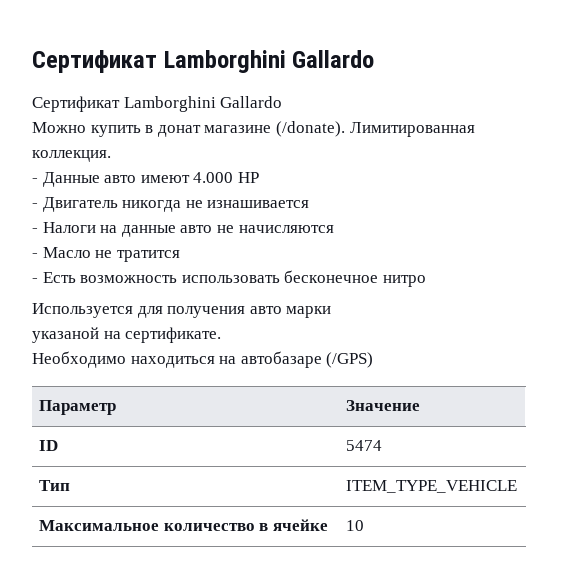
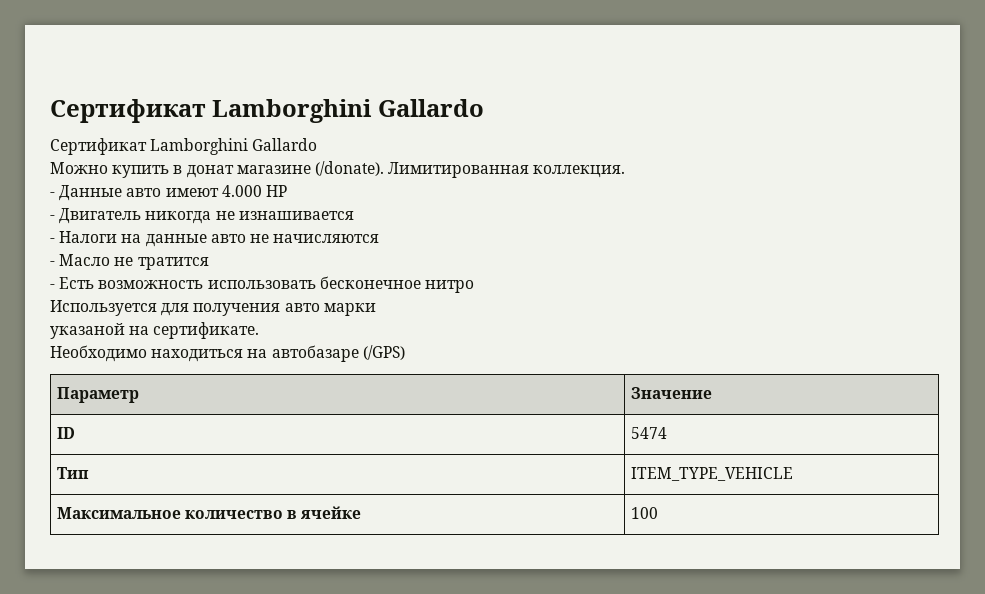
[345,520,364,531] 10 -> [630,507,658,519] 100

